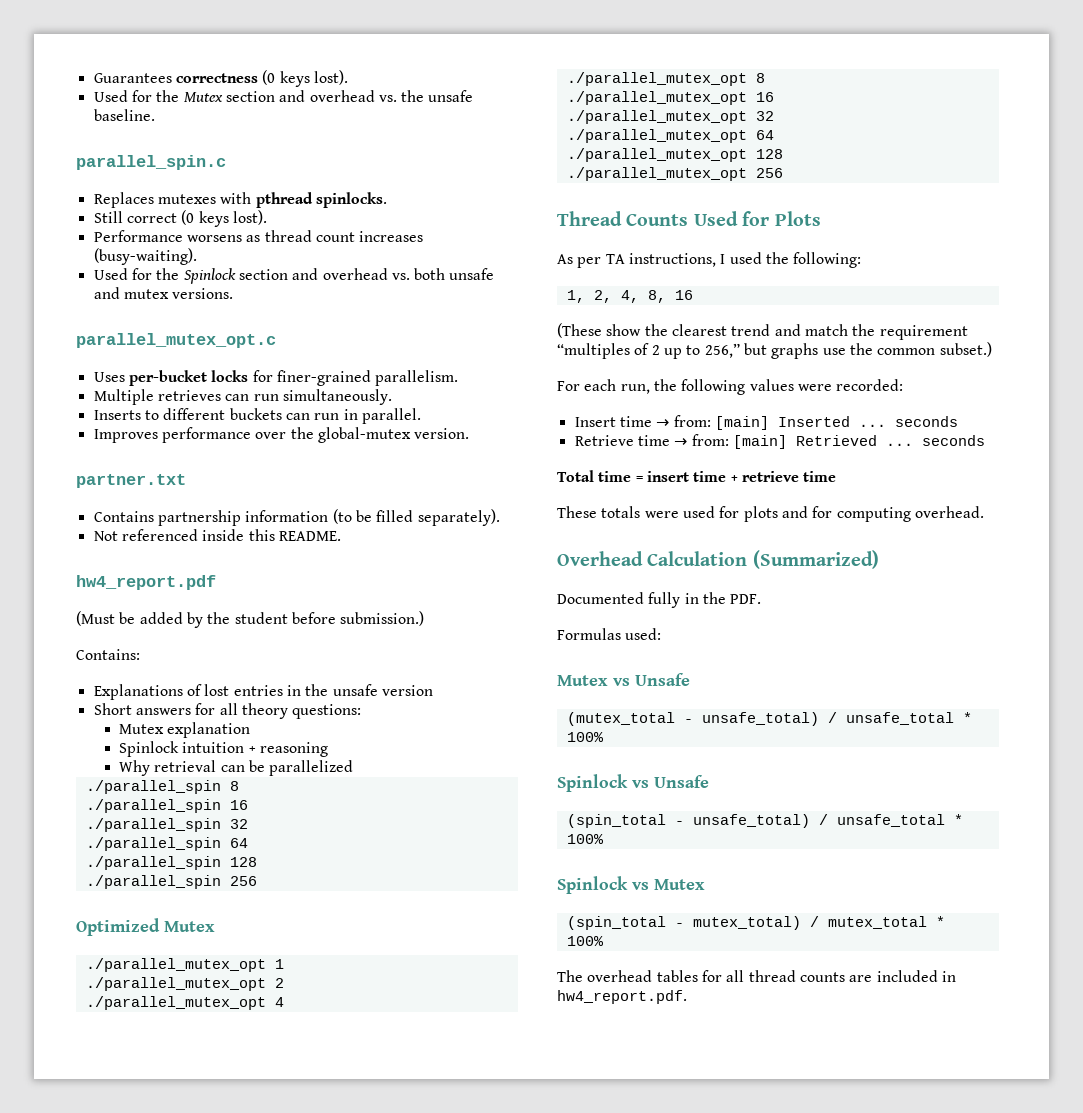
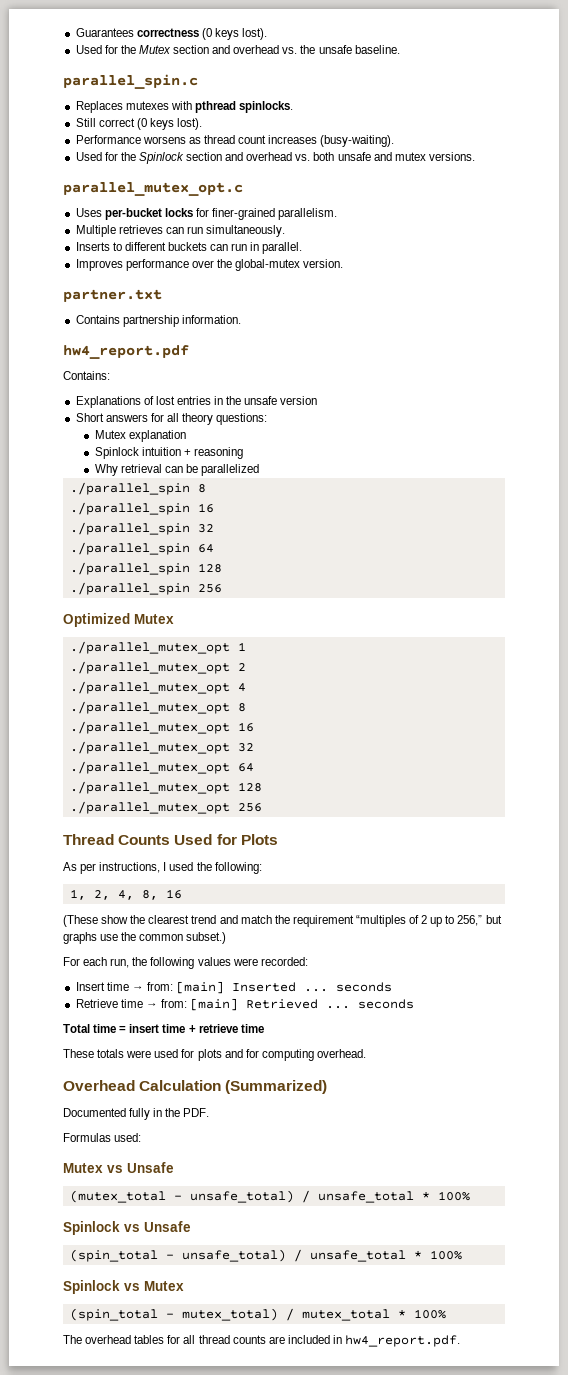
[245,509,500,526] [93,529,341,541] [76,575,216,590] [76,611,425,628] information (to be filled separately). // Not referenced inside this README. // hw4_report.pdf // (Must be added by the student before submission.) -> [181,315,241,324] [63,345,189,359] information. // hw4_report.pdf
[605,254,625,264] TA -> (97, 868) none

